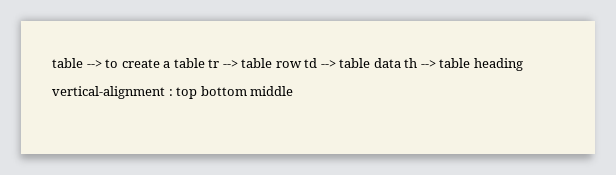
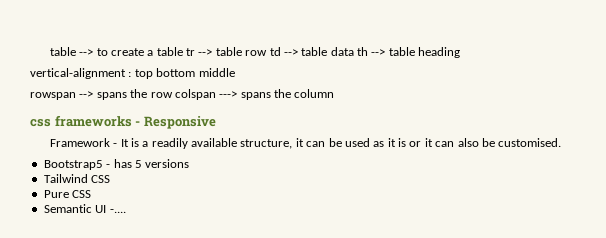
(294, 91) none -> [30,89,335,100] [30,115,216,129] [49,138,562,149] [43,159,190,170] [43,174,111,183] [43,190,92,198] [43,204,126,213] // rowspan --> spans the row colspan ---> spans the column // css frameworks - Responsive // Framework - It is a readily available structure, it can be used as it is or it can also be customised. // Bootstrap5 - has 5 versions // Tailwind CSS // Pure CSS // Semantic UI -....

